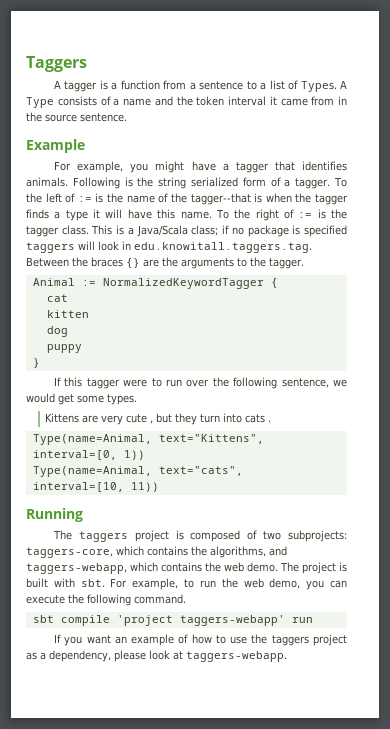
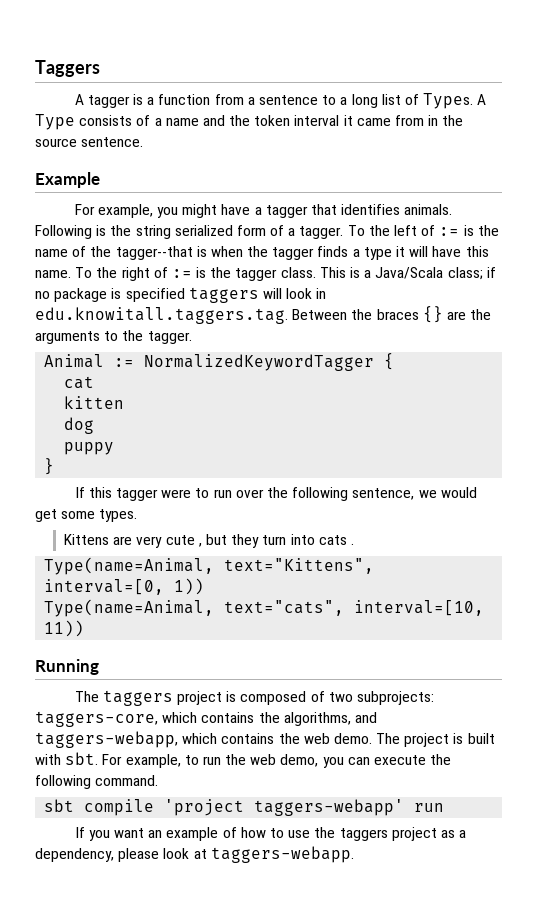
(267, 86) none -> [351,94,378,108] long

